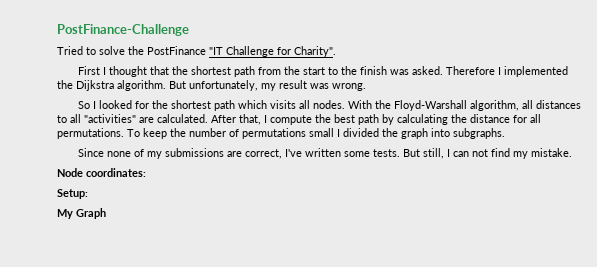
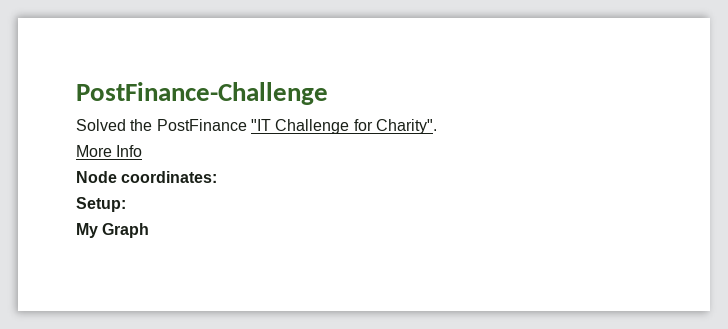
[57,46,125,55] Tried to solve -> [76,119,126,131] Solved
[77,66,568,77] [57,80,366,91] [77,100,581,111] [57,114,541,125] [57,128,505,139] [77,148,572,159] First I thought that the shortest path from the start to the finish was asked. Therefore I implemented the Dijkstra algorithm. But unfortunately, my result was wrong. // So I looked for the shortest path which visits all nodes. With the Floyd-Warshall algorithm, all distances to all "activities" are calculated. After that, I compute the best path by calculating the distance for all permutations. To keep the number of permutations small I divided the graph into subgraphs. // Since none of my submissions are correct, I've written some tests. But still, I can not find my mistake. -> [76,145,143,157] More Info

